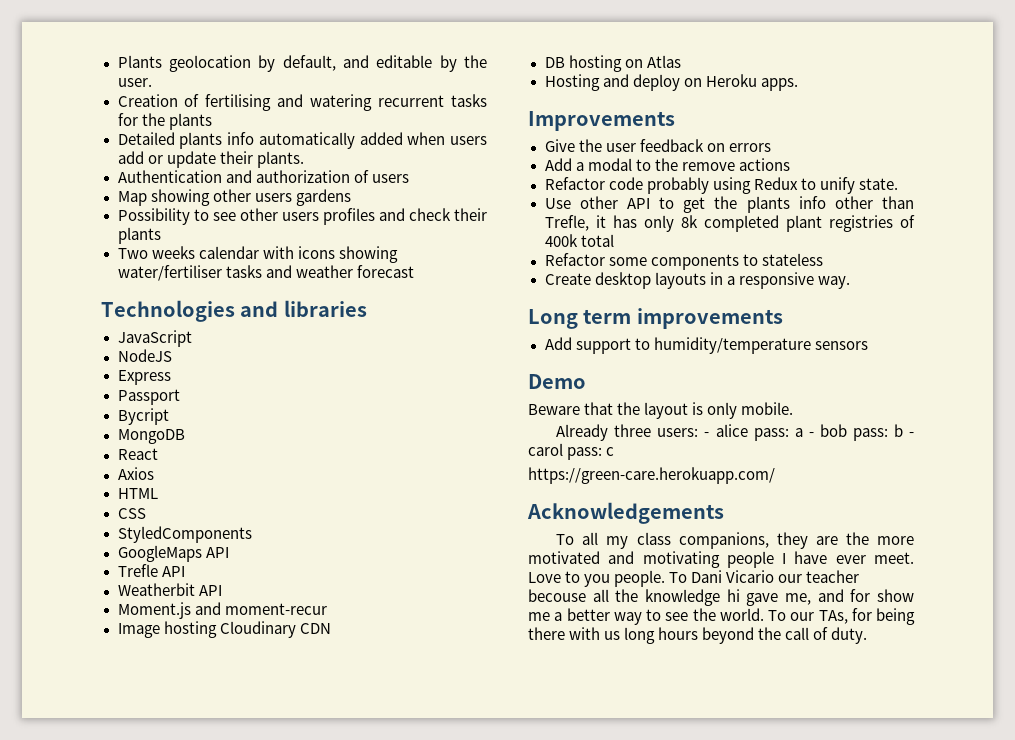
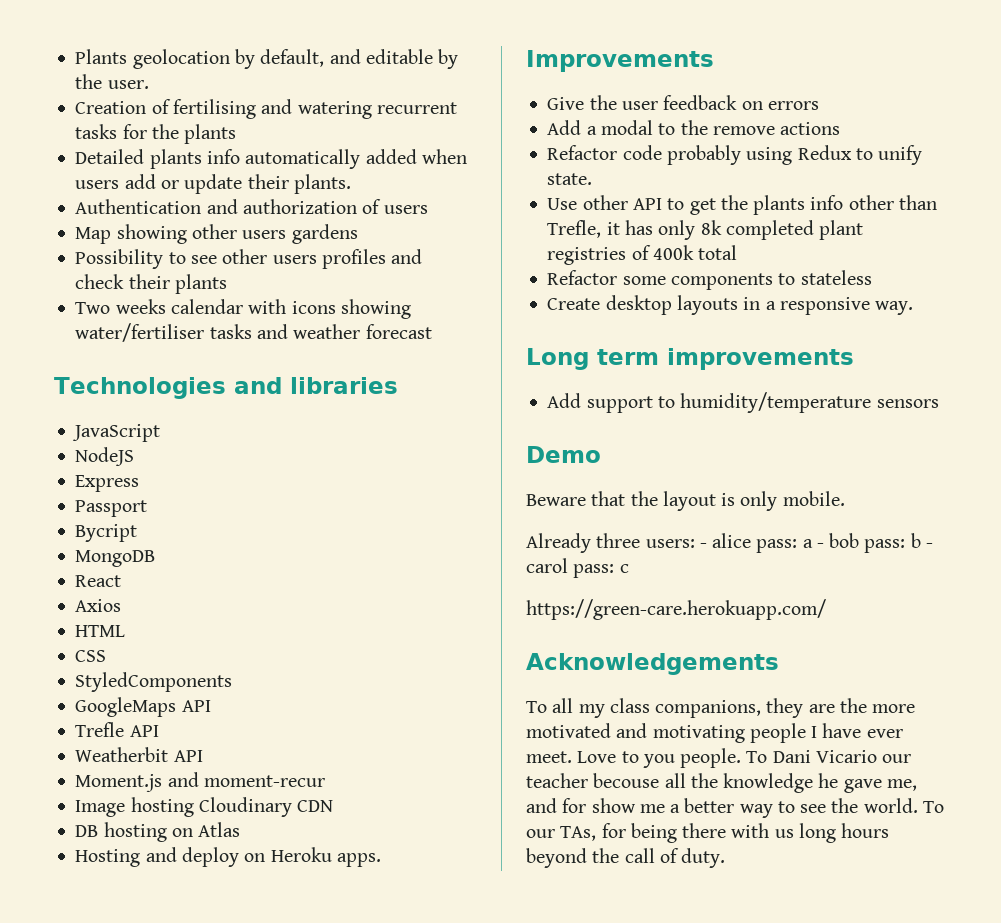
[726,589,740,602] hi -> [818,773,839,788] he

